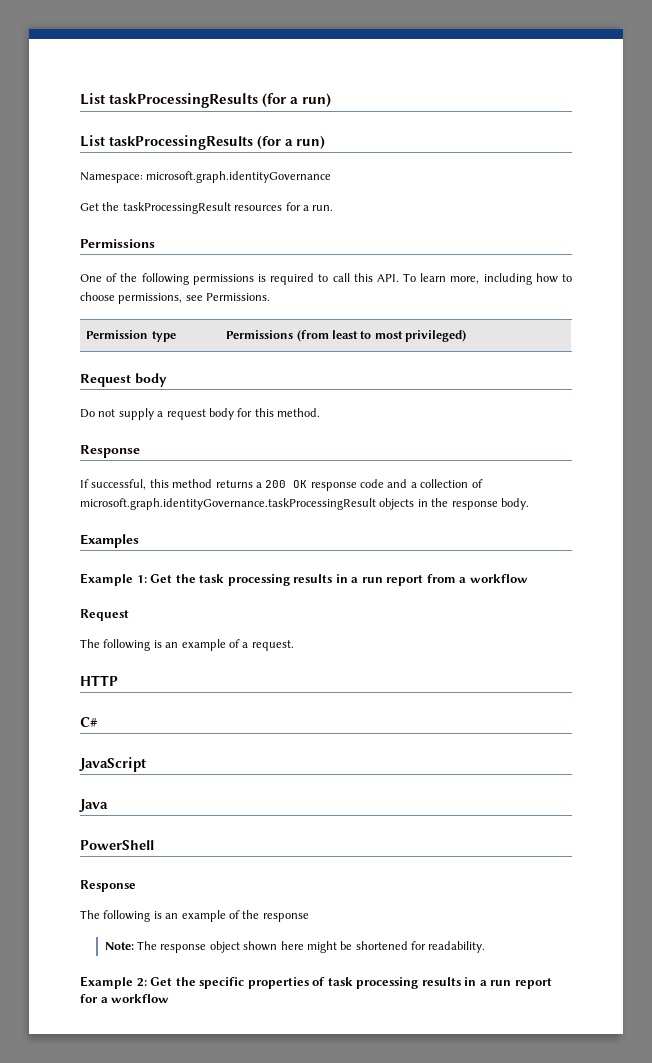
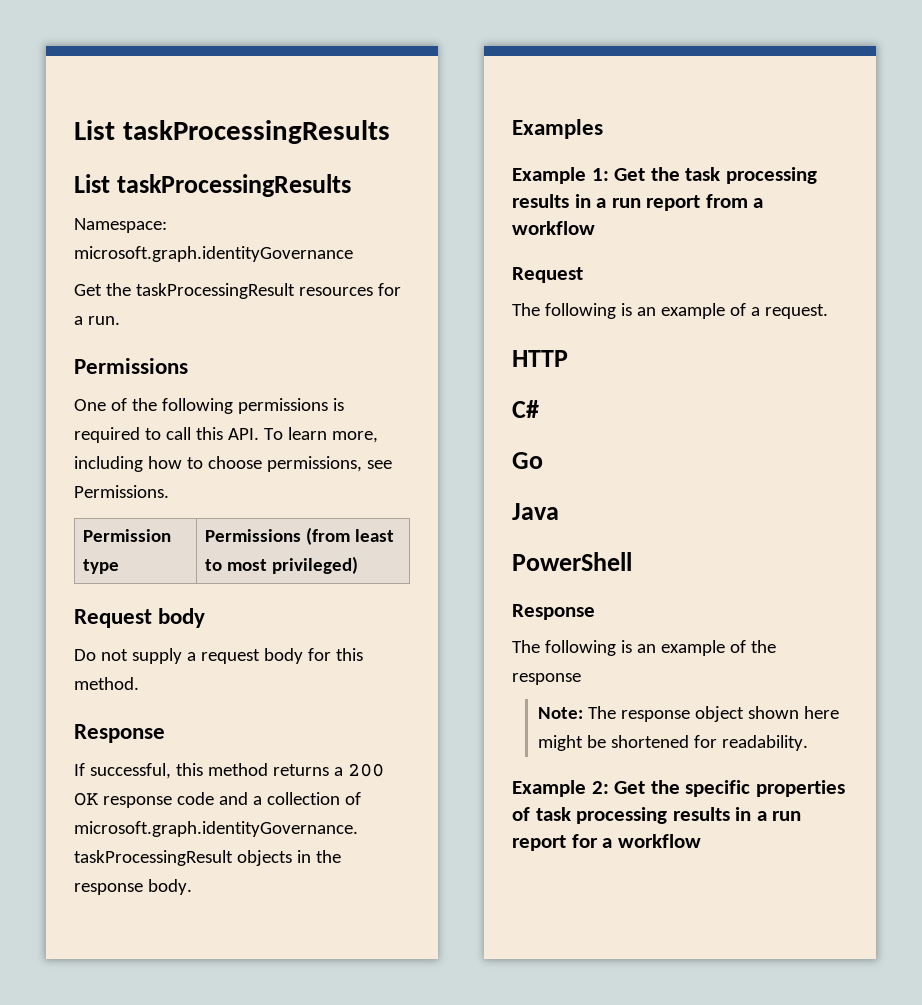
[80,93,332,108] [80,135,325,150] List taskProcessingResults (for a run) // List taskProcessingResults (for a run) -> [74,120,390,144] [74,174,352,197] List taskProcessingResults // List taskProcessingResults
[79,757,146,772] JavaScript -> [512,452,543,469] Go

